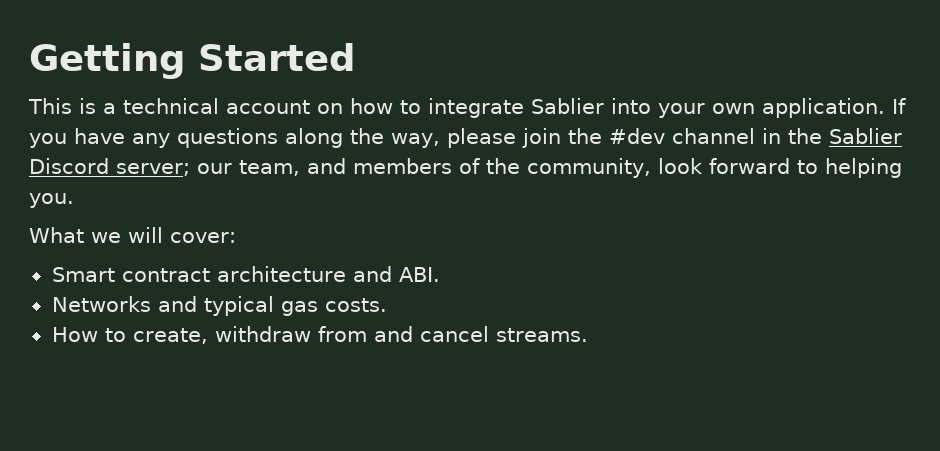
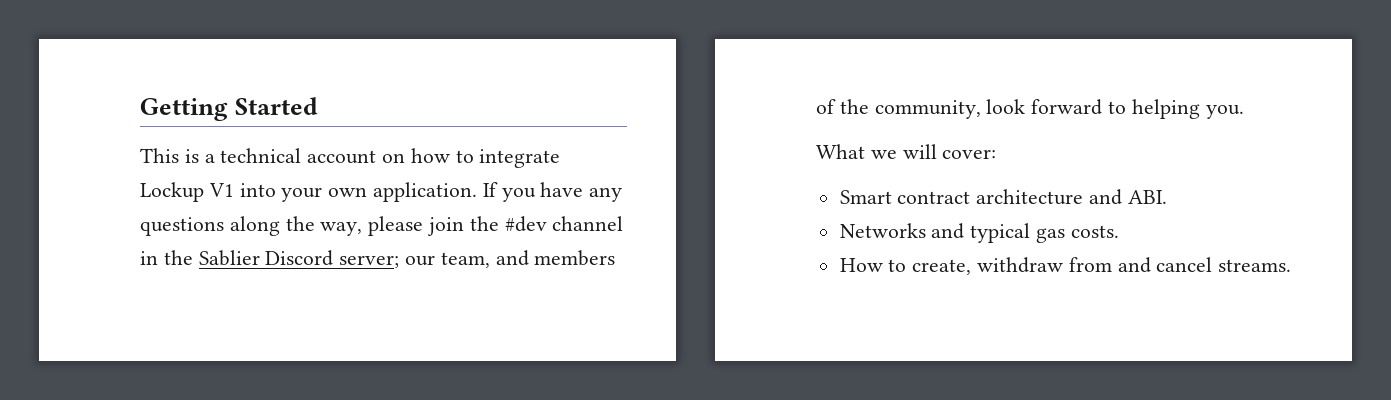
[531,98,604,114] Sablier -> [140,182,234,202] Lockup V1

